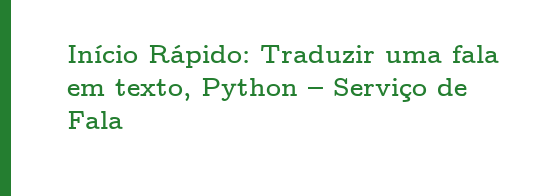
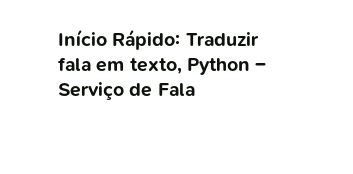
[385,51,442,63] uma -> (259, 39) none

